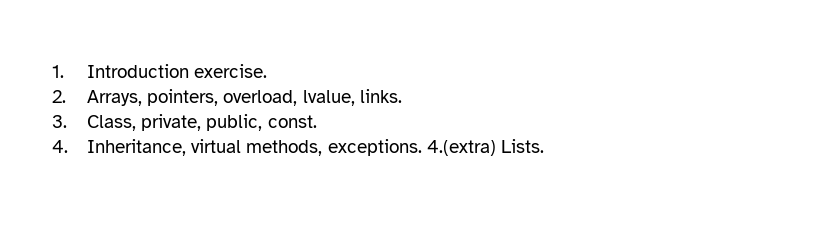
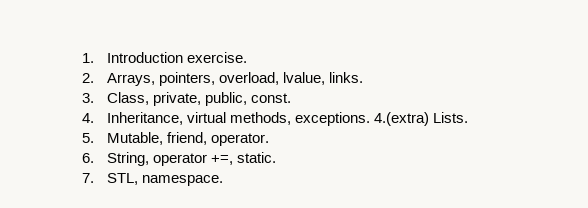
(544, 146) none -> [82,132,270,146] [82,152,277,166] [82,173,224,186] // 5. Mutable, friend, operator. // 6. String, operator +=, static. // 7. STL, namespace.

